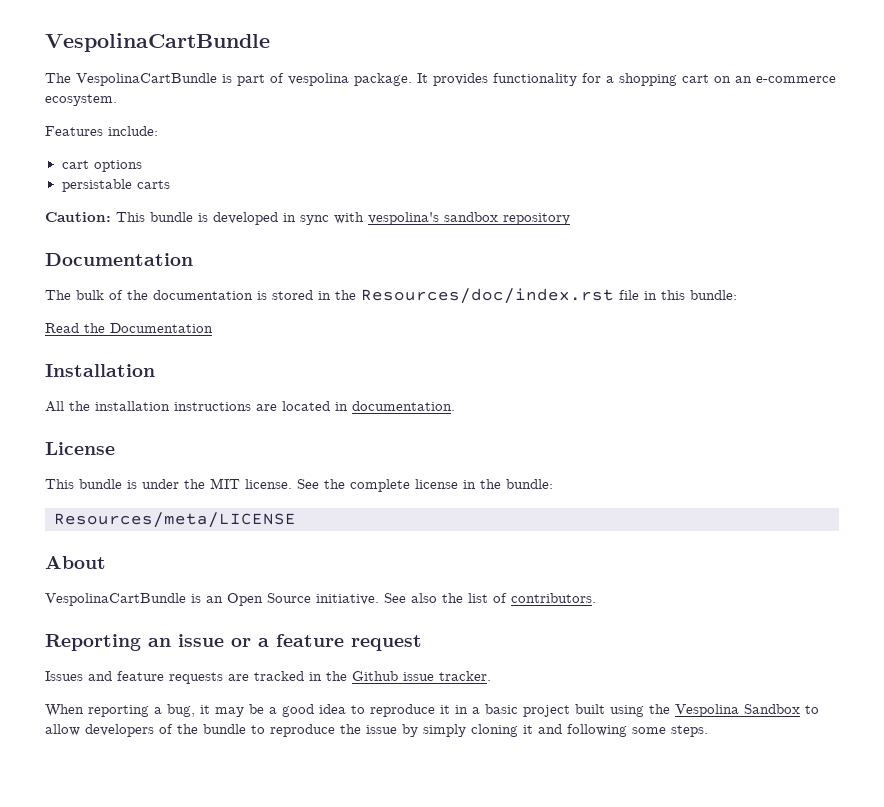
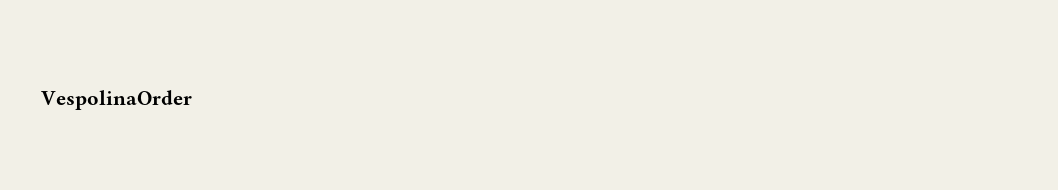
[45,33,270,52] [45,73,836,86] [45,94,117,106] [45,126,158,136] [61,160,142,172] [61,179,170,192] [45,212,570,225] [45,253,193,266] [45,288,737,304] [45,323,213,333] [45,364,155,377] [45,401,455,412] [45,442,115,455] [45,478,553,492] [54,512,296,528] [45,556,106,569] [45,593,596,606] [45,634,422,651] [45,671,491,684] [45,704,819,717] [45,724,708,737] VespolinaCartBundle // The VespolinaCartBundle is part of vespolina package. It provides functionality for a shopping cart on an e-commerce ecosystem. // Features include: // cart options // persistable carts // Caution: This bundle is developed in sync with vespolina's sandbox repository // Documentation // The bulk of the documentation is stored in the Resources/doc/index.rst file in this bundle: // Read the Documentation // Installation // All the installation instructions are located in documentation. // License // This bundle is under the MIT license. See the complete license in the bundle: // Resources/meta/LICENSE // About // VespolinaCartBundle is an Open Source initiative. See also the list of contributors. // Reporting an issue or a feature request // Issues and feature requests are tracked in the Github issue tracker. // When reporting a bug, it may be a good idea to reproduce it in a basic project built using the Vespolina Sandbox to allow developers of the bundle to reproduce the issue by simply cloning it and following some steps. -> [41,90,192,110] VespolinaOrder

